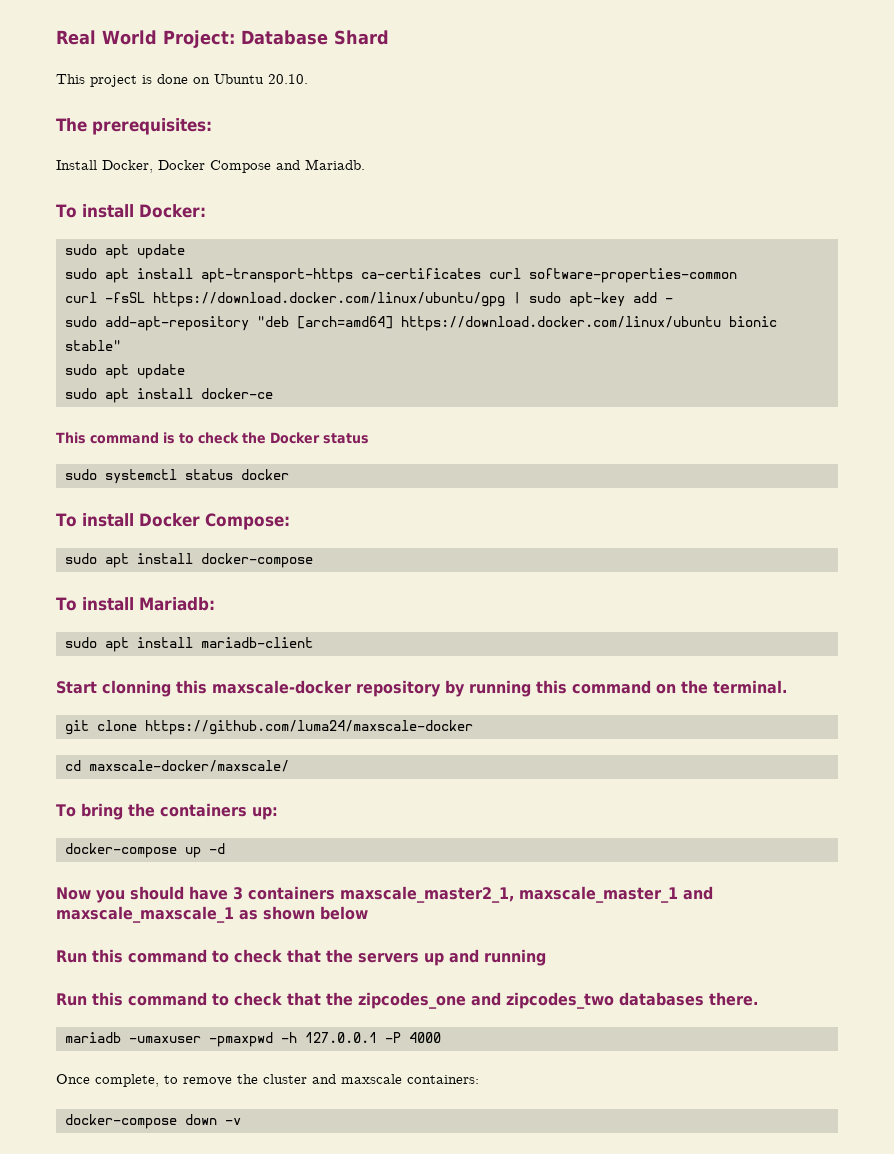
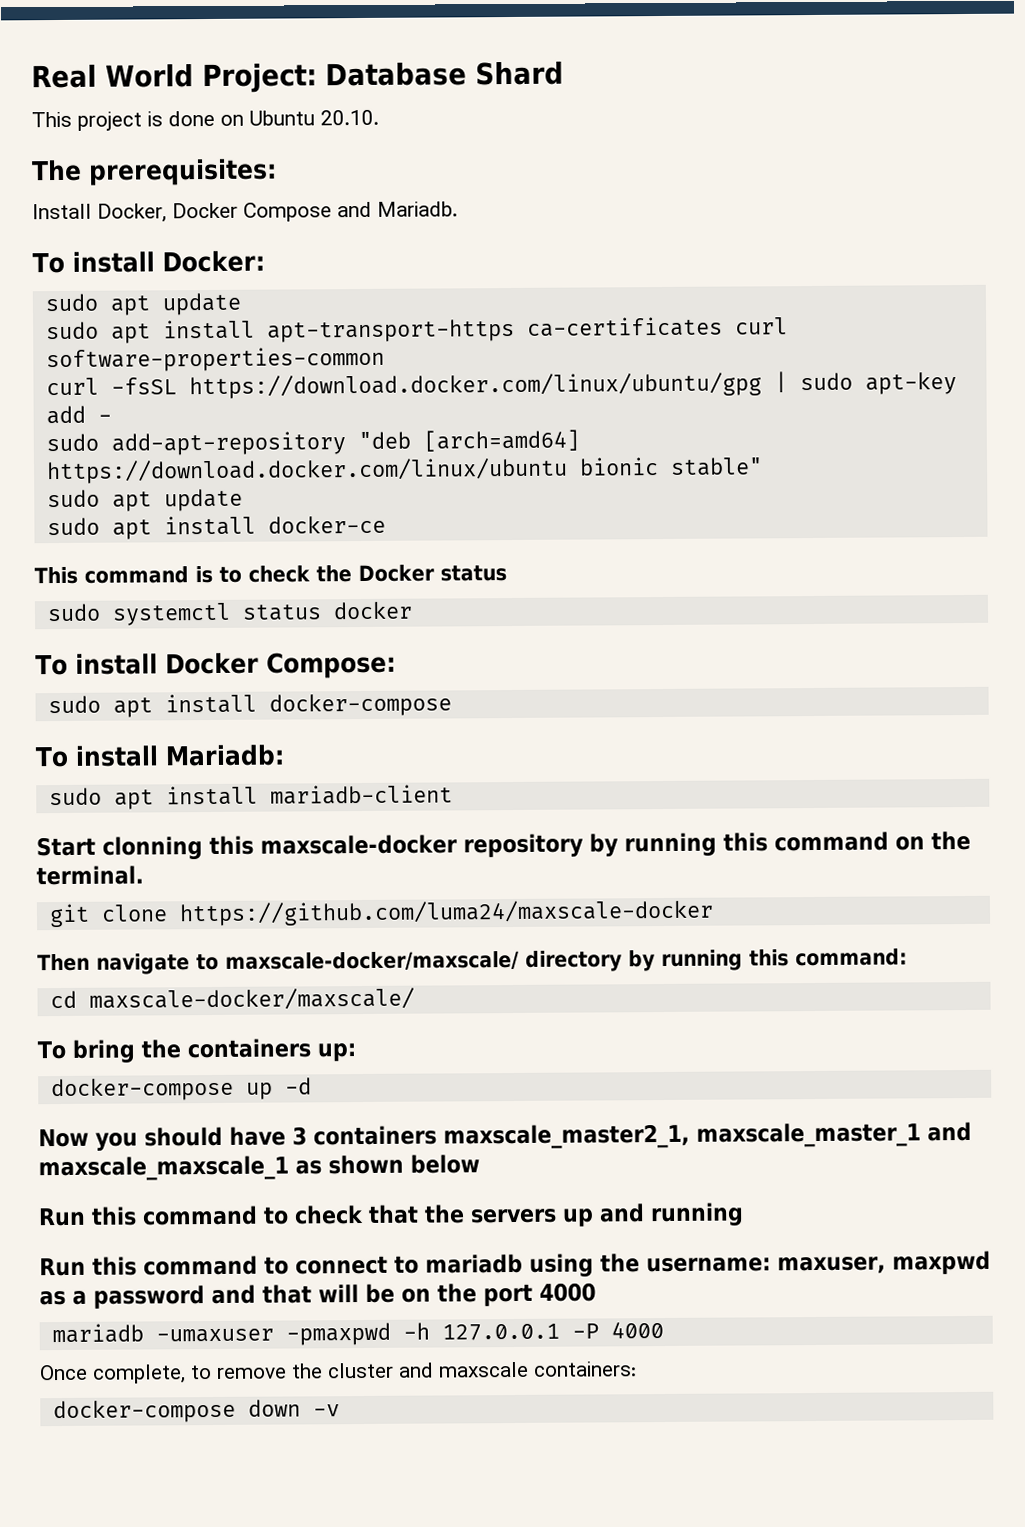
(473, 727) none -> [37,948,908,975] // Then navigate to maxscale-docker/maxscale/ directory by running this command:
[234,992,758,1009] check that the zipcodes_one and zipcodes_two databases there. -> [295,1250,991,1277] [39,1282,596,1309] connect to mariadb using the username: maxuser, maxpwd as a password and that will be on the port 4000

